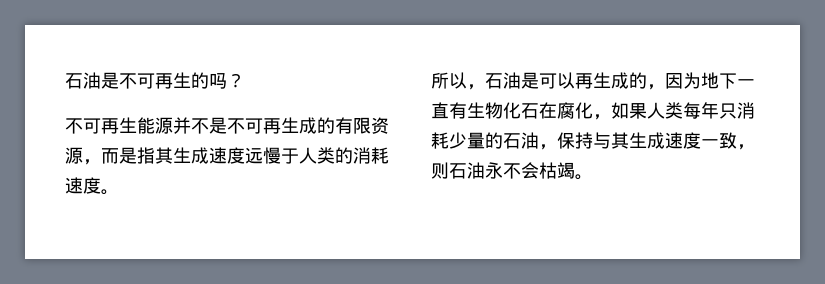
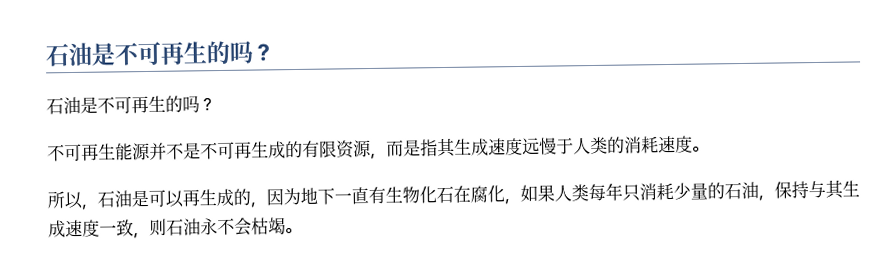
[65,72,245,89] 石油是不可再生的吗？ -> [45,40,275,67] [46,95,216,115] 石油是不可再生的吗？ // 石油是不可再生的吗？

